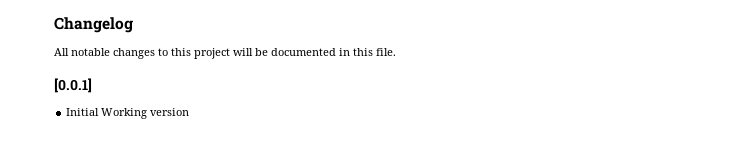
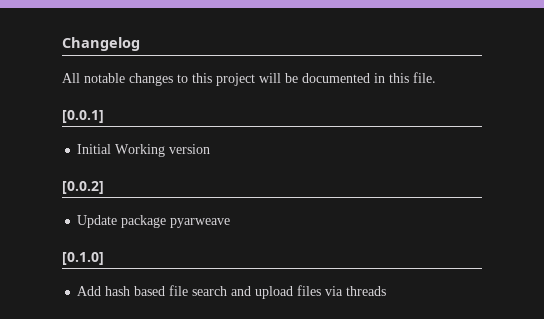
(190, 112) none -> [62,181,104,194] [77,215,231,228] [62,252,104,265] [77,285,387,299] // [0.0.2] // Update package pyarweave // [0.1.0] // Add hash based file search and upload files via threads

